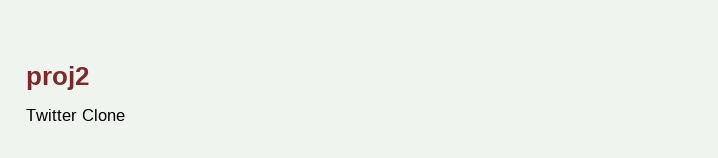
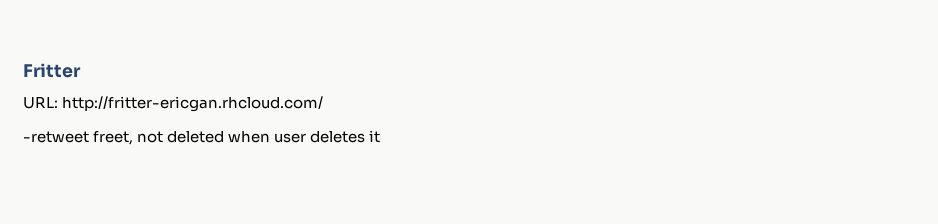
[26,66,89,90] [26,109,125,121] proj2 // Twitter Clone -> [23,63,81,78] [23,96,324,112] [23,130,381,145] Fritter // URL: http://fritter-ericgan.rhcloud.com/ // -retweet freet, not deleted when user deletes it

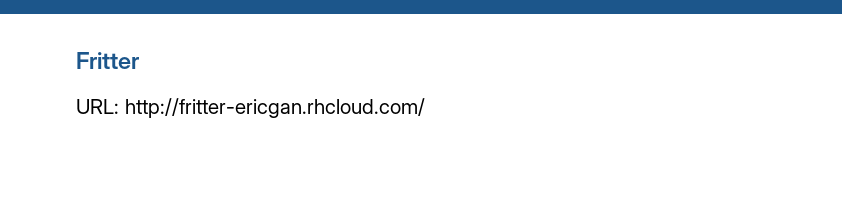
[23,130,381,145] // -retweet freet, not deleted when user deletes it -> (425, 108) none

